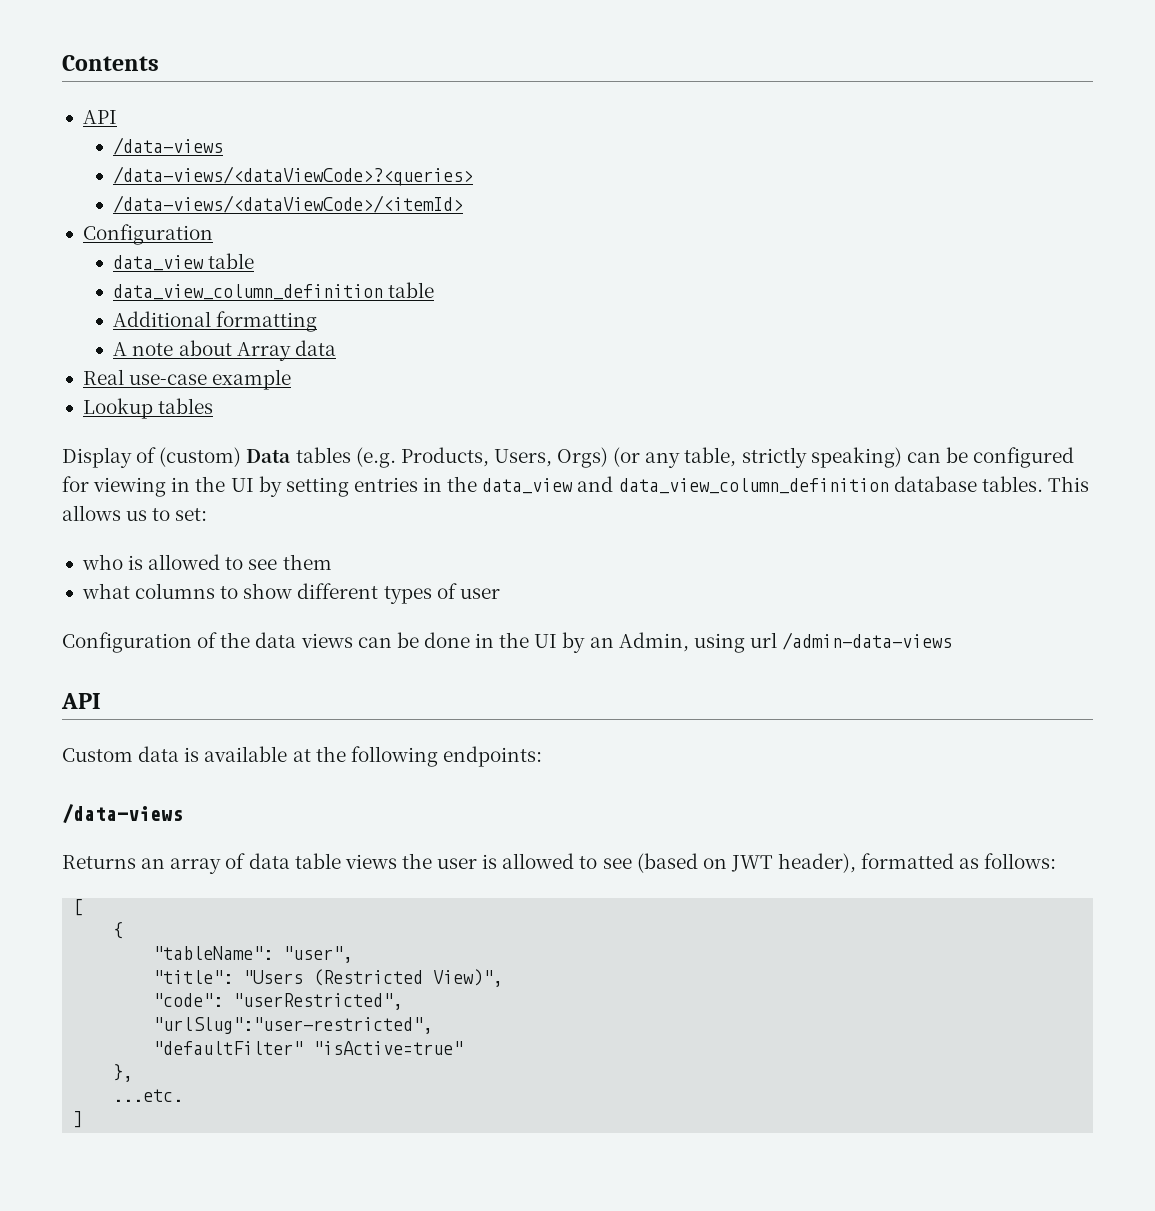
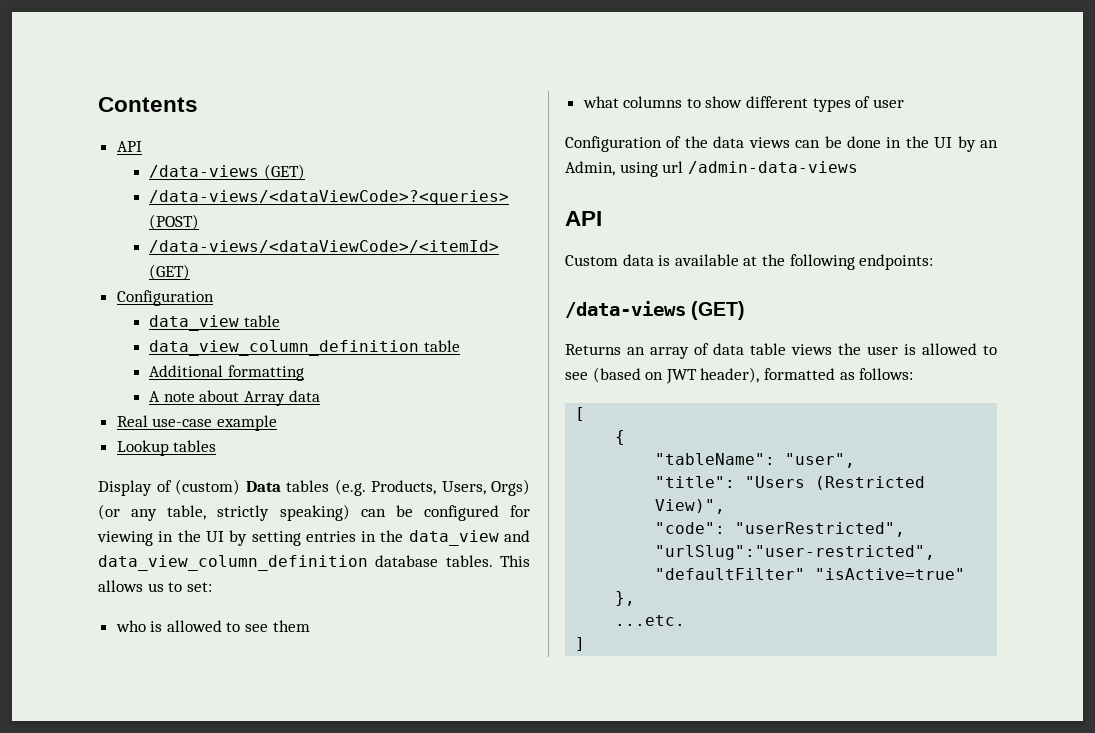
(224, 146) none -> [263,164,305,180] (GET)
(474, 176) none -> [149,214,200,230] (POST)
(464, 204) none -> [149,264,191,280] (GET)
(183, 814) none -> [691,301,746,320] (GET)

